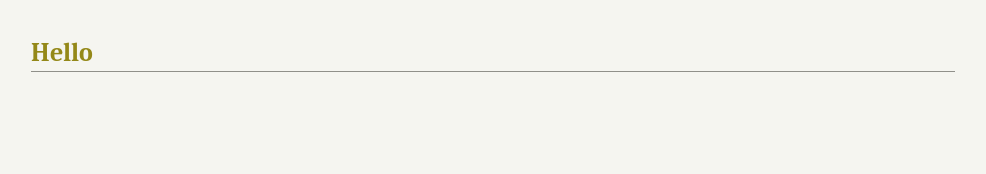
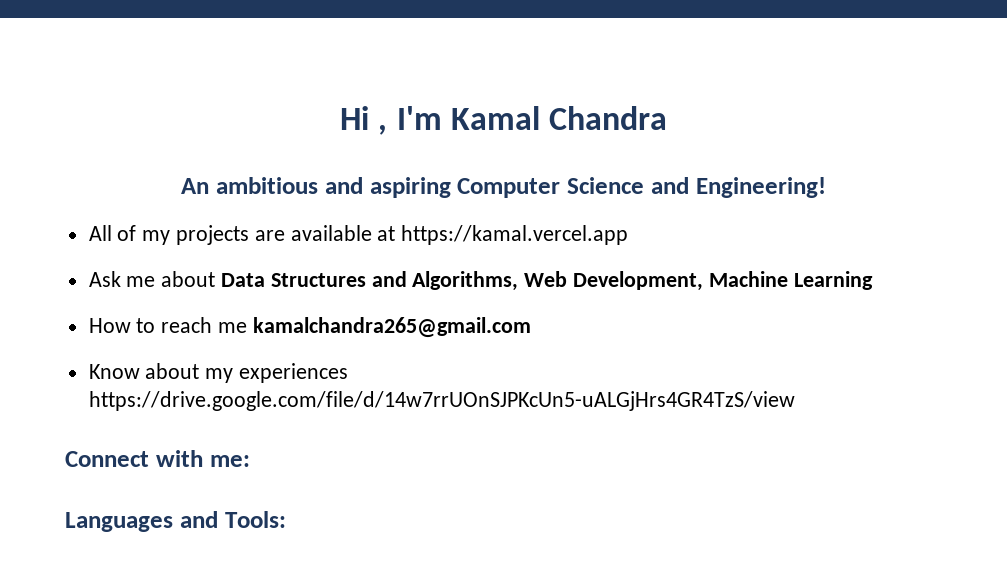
[31,42,93,61] Hello -> [340,106,667,135] [181,177,826,198] [88,225,629,245] [88,271,873,291] [88,317,531,338] [88,363,349,383] [88,391,795,411] [65,450,250,467] [65,511,286,532] Hi , I'm Kamal Chandra // An ambitious and aspiring Computer Science and Engineering! // All of my projects are available at https://kamal.vercel.app // Ask me about Data Structures and Algorithms, Web Development, Machine Learning // How to reach me kamalchandra265@gmail.com // Know about my experiences https://drive.google.com/file/d/14w7rrUOnSJPKcUn5-uALGjHrs4GR4TzS/view // Connect with me: // Languages and Tools:

